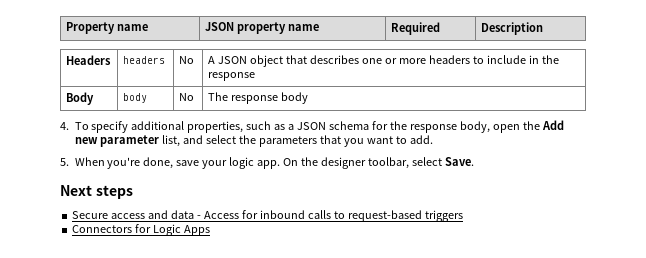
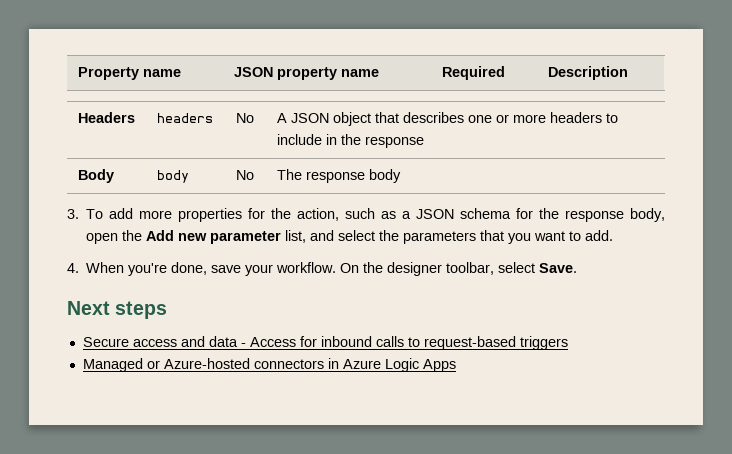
[60,121,244,133] 4. To specify additional properties, -> [67,208,340,222] 3. To add more properties for the action,
[60,158,69,166] 5. -> [67,263,79,273] 4.
[229,157,281,169] logic app. -> [276,262,337,273] workflow.
[72,224,152,233] Connectors for -> [82,358,381,372] Managed or Azure-hosted connectors in Azure

